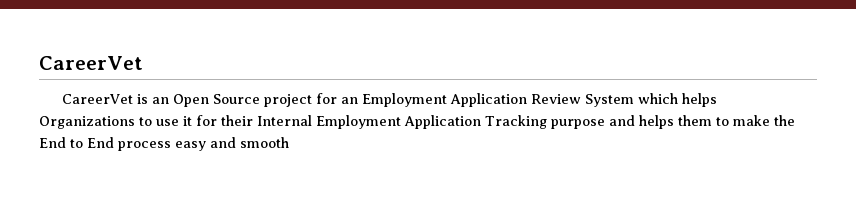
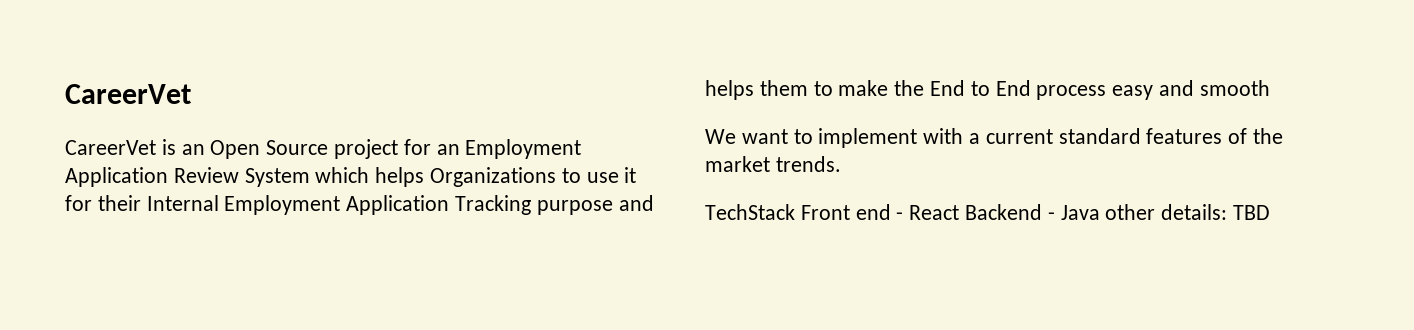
(289, 142) none -> [705,128,1284,148] [705,156,841,172] [705,204,1271,220] // We want to implement with a current standard features of the market trends. // TechStack Front end - React Backend - Java other details: TBD

